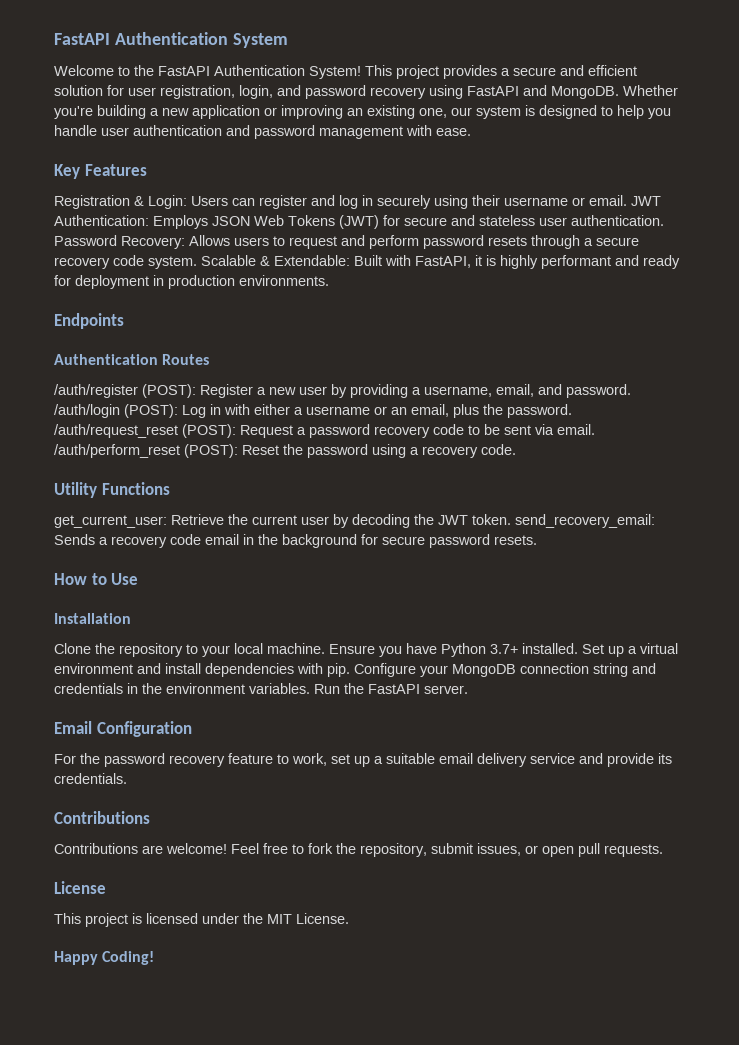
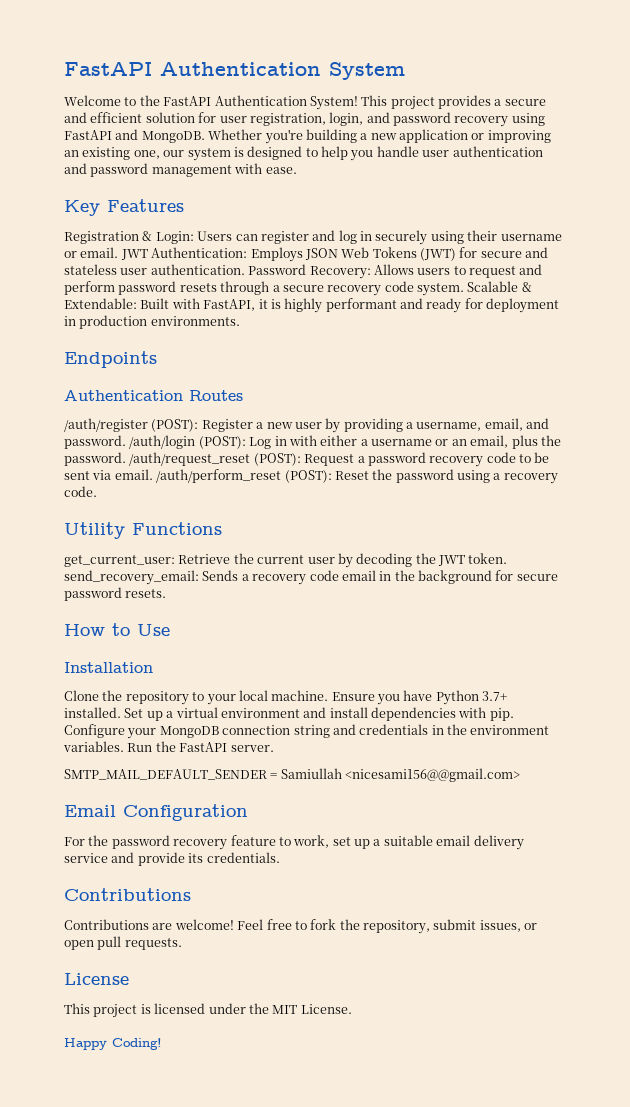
(468, 689) none -> [64,768,521,782] // SMTP_MAIL_DEFAULT_SENDER = Samiullah <nicesami156@@gmail.com>

